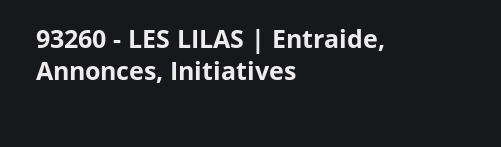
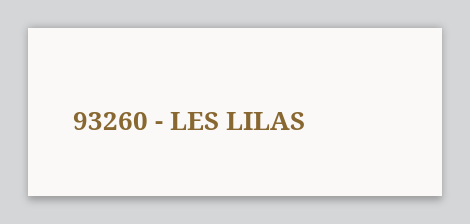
[251,29,385,54] [36,61,296,83] | Entraide, Annonces, Initiatives -> (306, 121) none

